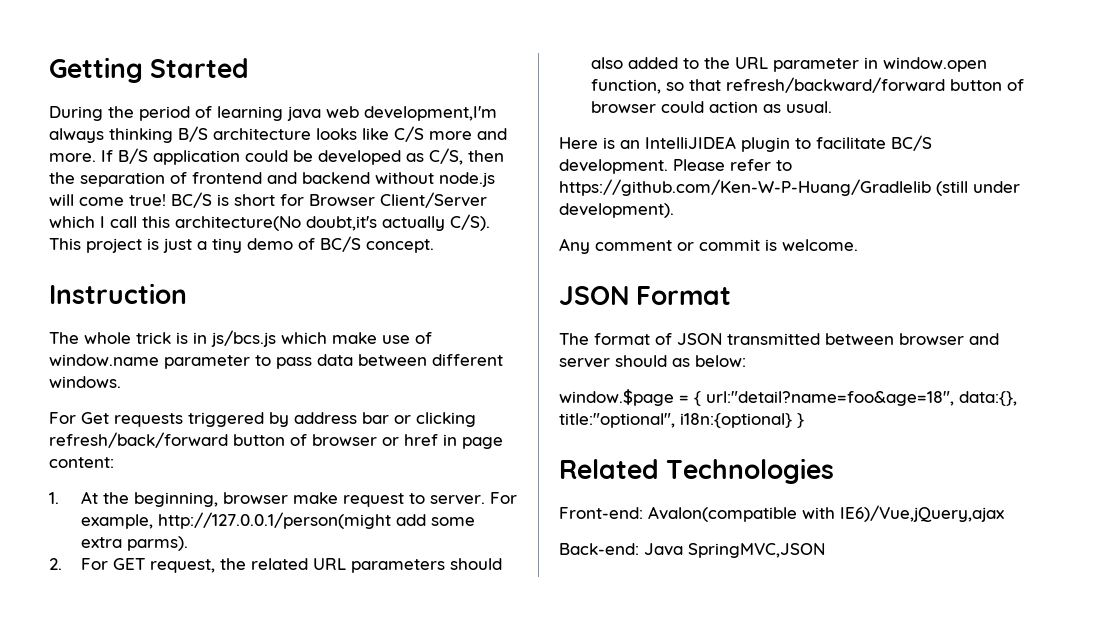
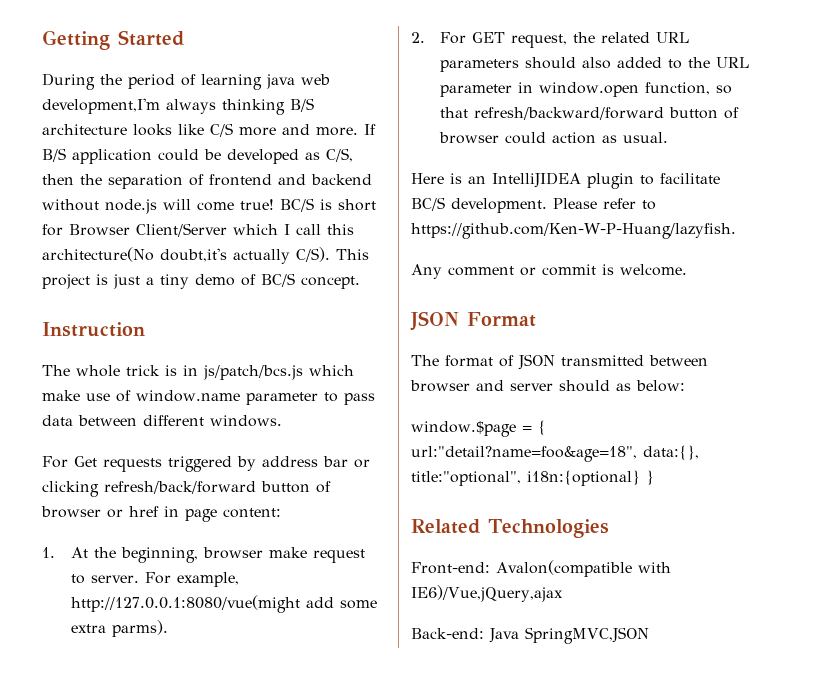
[211,330,276,347] js/bcs.js -> [203,365,303,380] js/patch/bcs.js
[157,512,391,529] http://127.0.0.1/person(might -> [70,595,300,613] http://127.0.0.1:8080/vue(might
[559,179,1020,196] [559,203,674,218] https://github.com/Ken-W-P-Huang/Gradlelib (still under development). -> [411,223,736,239] https://github.com/Ken-W-P-Huang/lazyfish.

